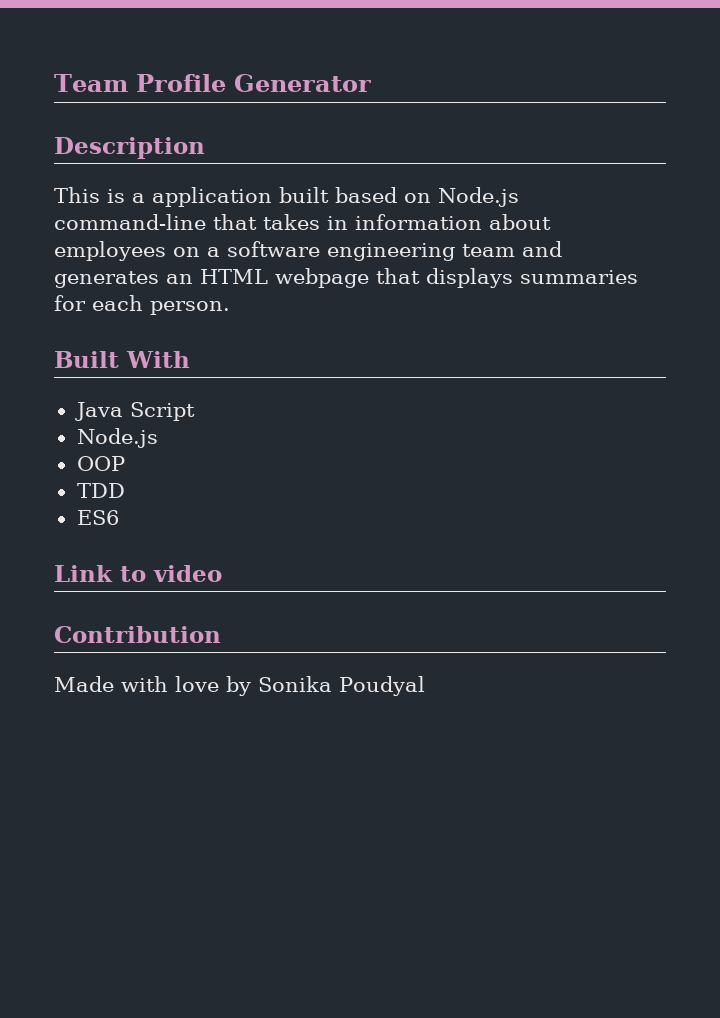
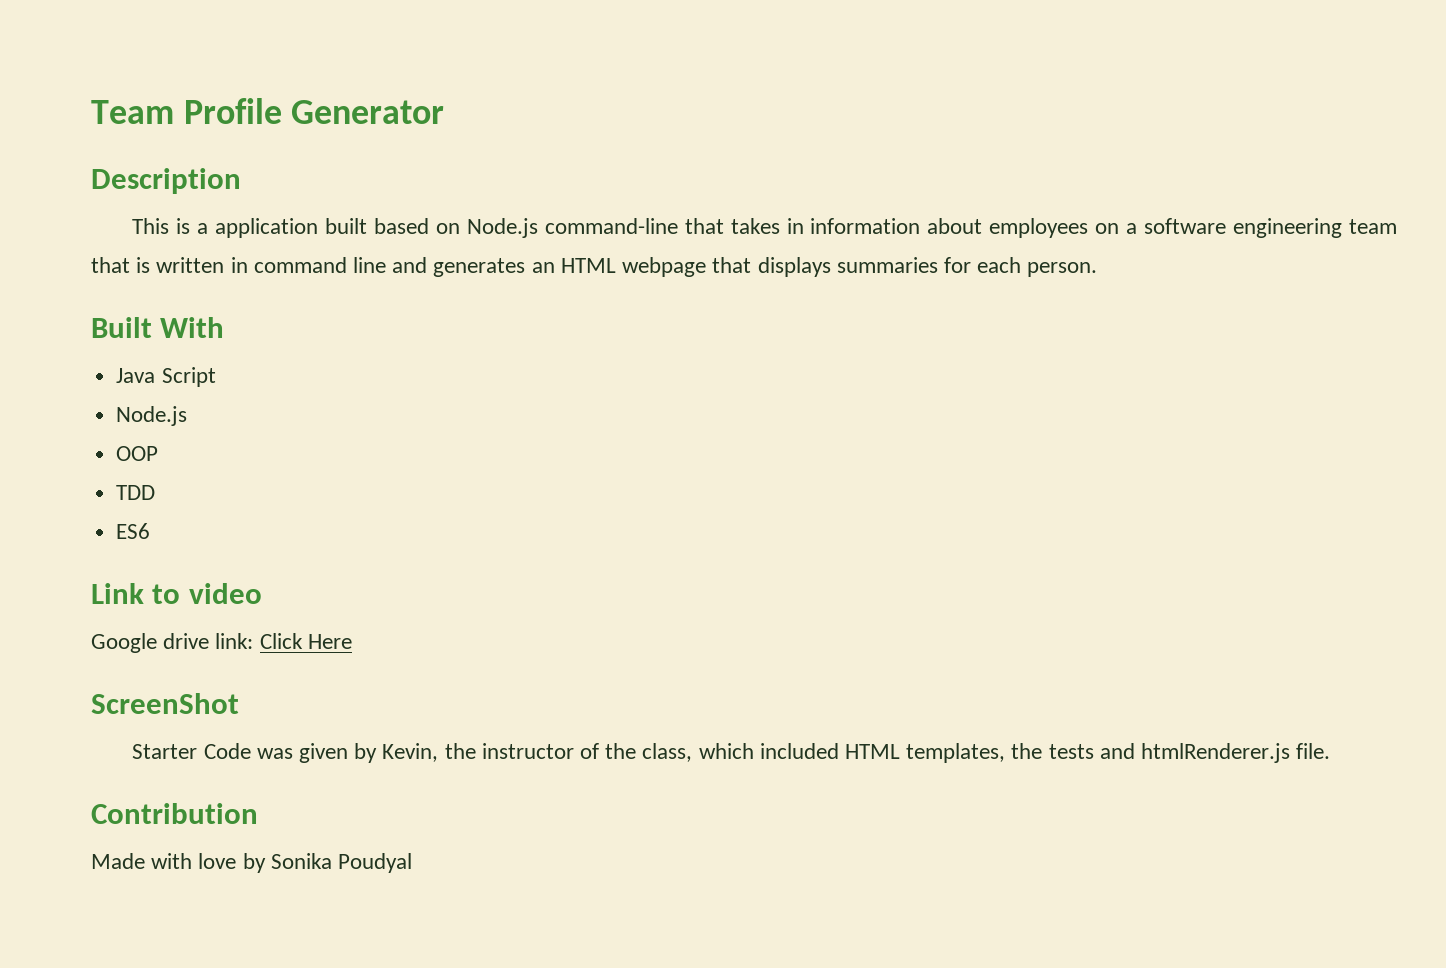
(515, 250) none -> [91,257,387,273] that is written in command line
(222, 573) none -> [91,633,352,653] [91,693,239,714] [132,743,1331,763] // Google drive link: Click Here // ScreenShot // Starter Code was given by Kevin, the instructor of the class, which included HTML templates, the tests and htmlRenderer.js file.

